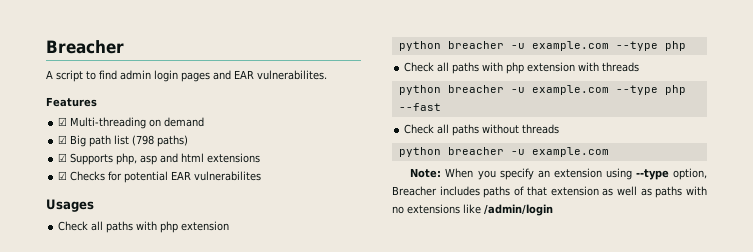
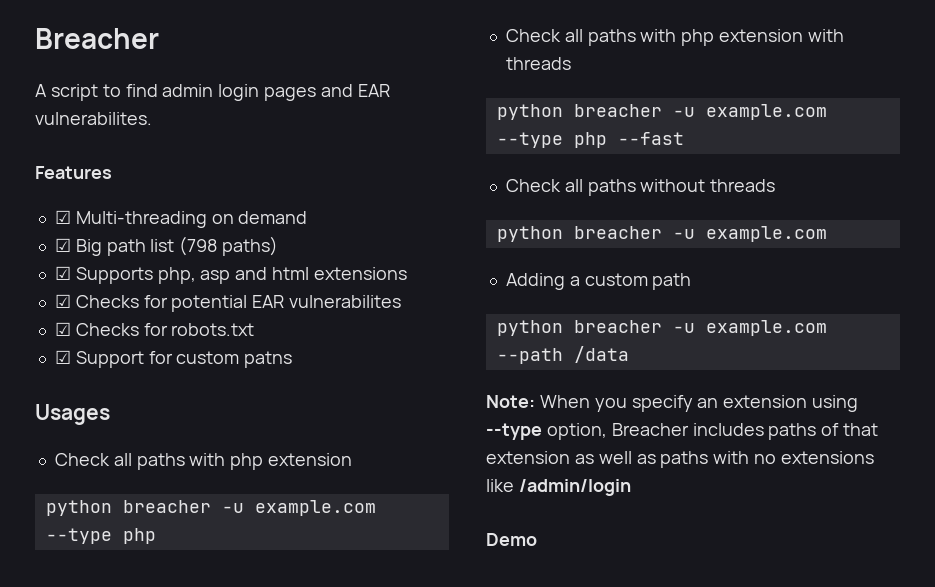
(262, 176) none -> [54,322,255,336] [54,350,293,368] // ☑ Checks for robots.txt // ☑ Support for custom patns
(609, 152) none -> [505,273,692,290] [496,320,827,336] [496,346,629,364] // Adding a custom path // python breacher -u example.com --path /data
(553, 210) none -> [486,533,537,546] // Demo

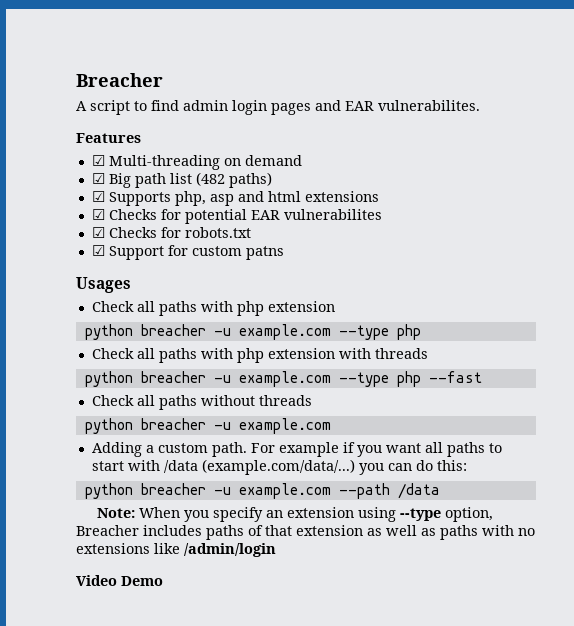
[179,236,218,256] (798 -> [195,172,225,186] (482
[652,273,692,290] path -> [211,442,502,457] [91,459,467,475] path. For example if you want all paths to start with /data (example.com/data/...) you can do this:
(631, 487) none -> [76,575,117,586] Video

